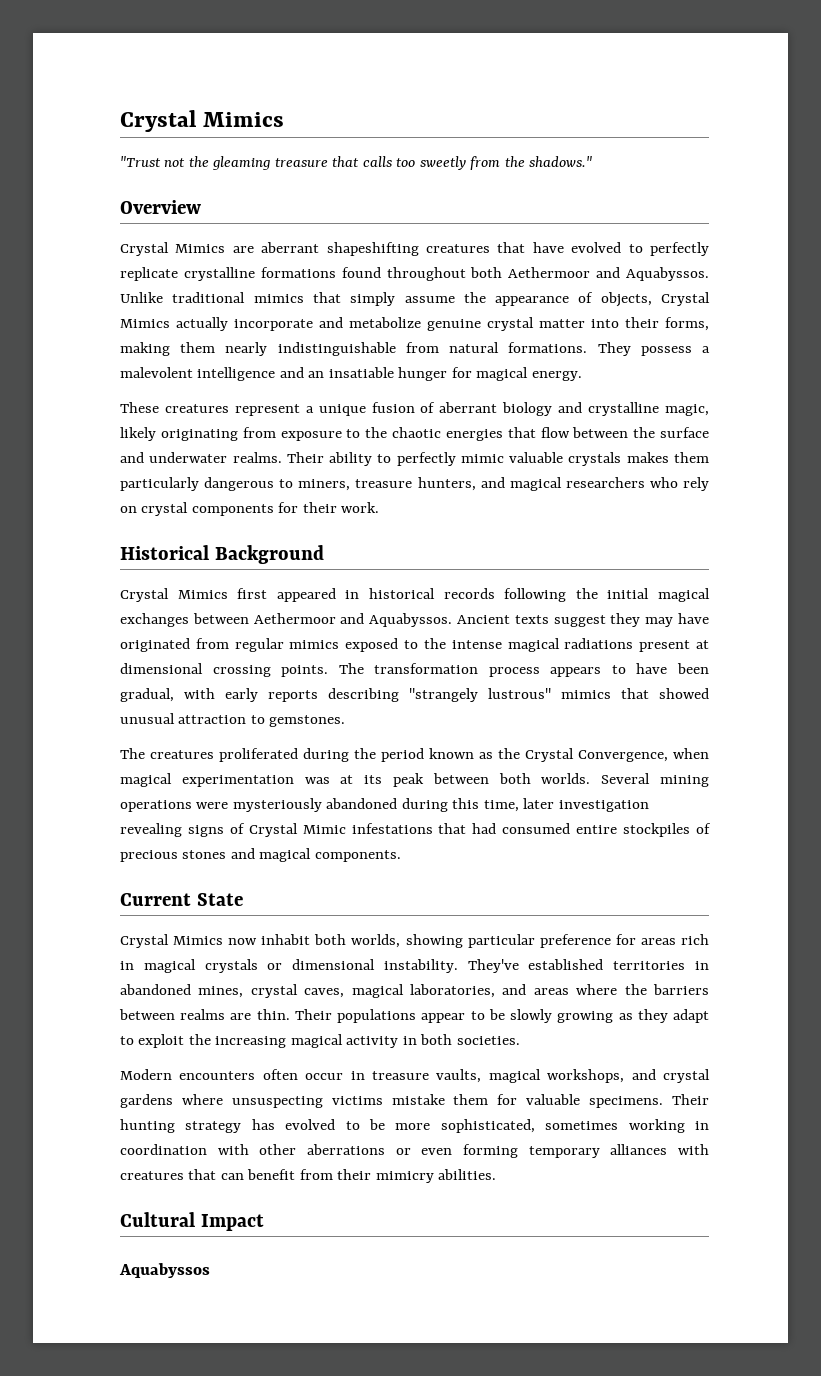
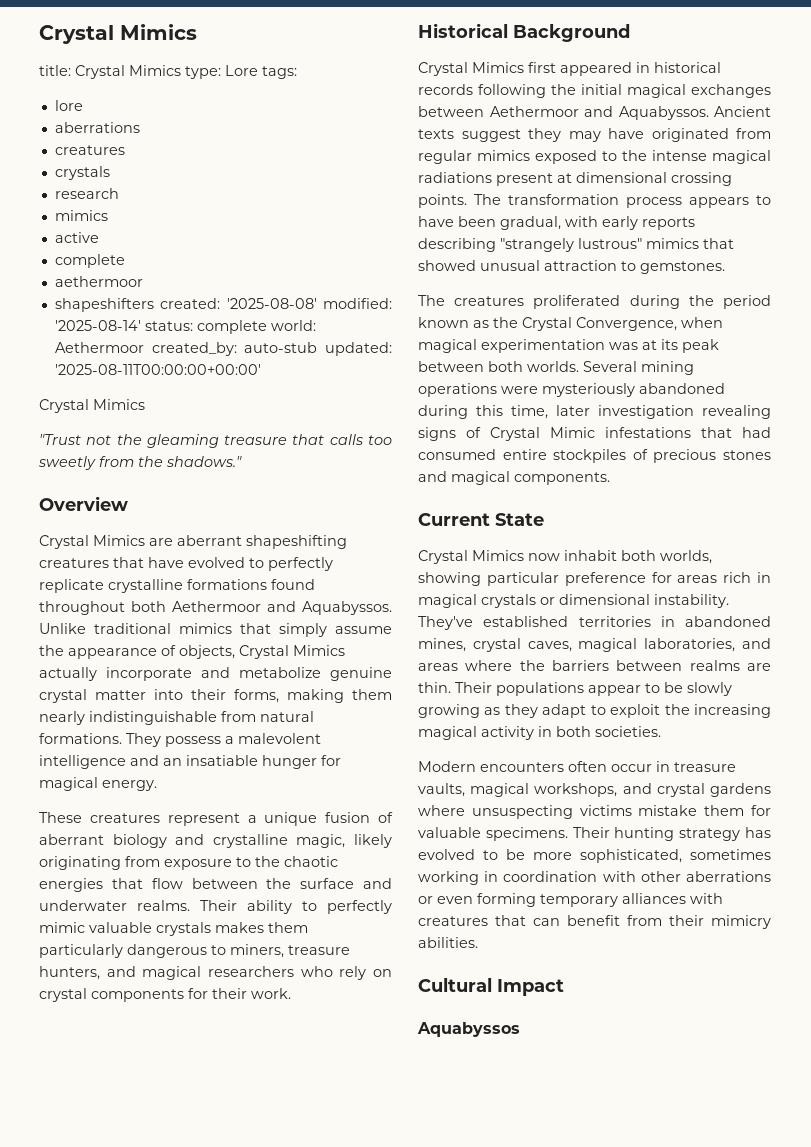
[120,110,285,132] Crystal Mimics -> [39,24,197,44] [39,65,297,79] [54,100,83,111] [54,122,140,133] [54,145,125,155] [54,166,110,180] [54,188,119,199] [54,210,108,221] [54,232,99,243] [54,254,125,268] [54,276,143,287] [54,298,392,312] [54,320,316,334] [54,342,392,356] [54,364,261,375] [39,399,145,413] Crystal Mimics // title: Crystal Mimics type: Lore tags: // lore // aberrations // creatures // crystals // research // mimics // active // complete // aethermoor // shapeshifters created: '2025-08-08' modified: '2025-08-14' status: complete world: Aethermoor created_by: auto-stub updated: '2025-08-11T00:00:00+00:00' // Crystal Mimics

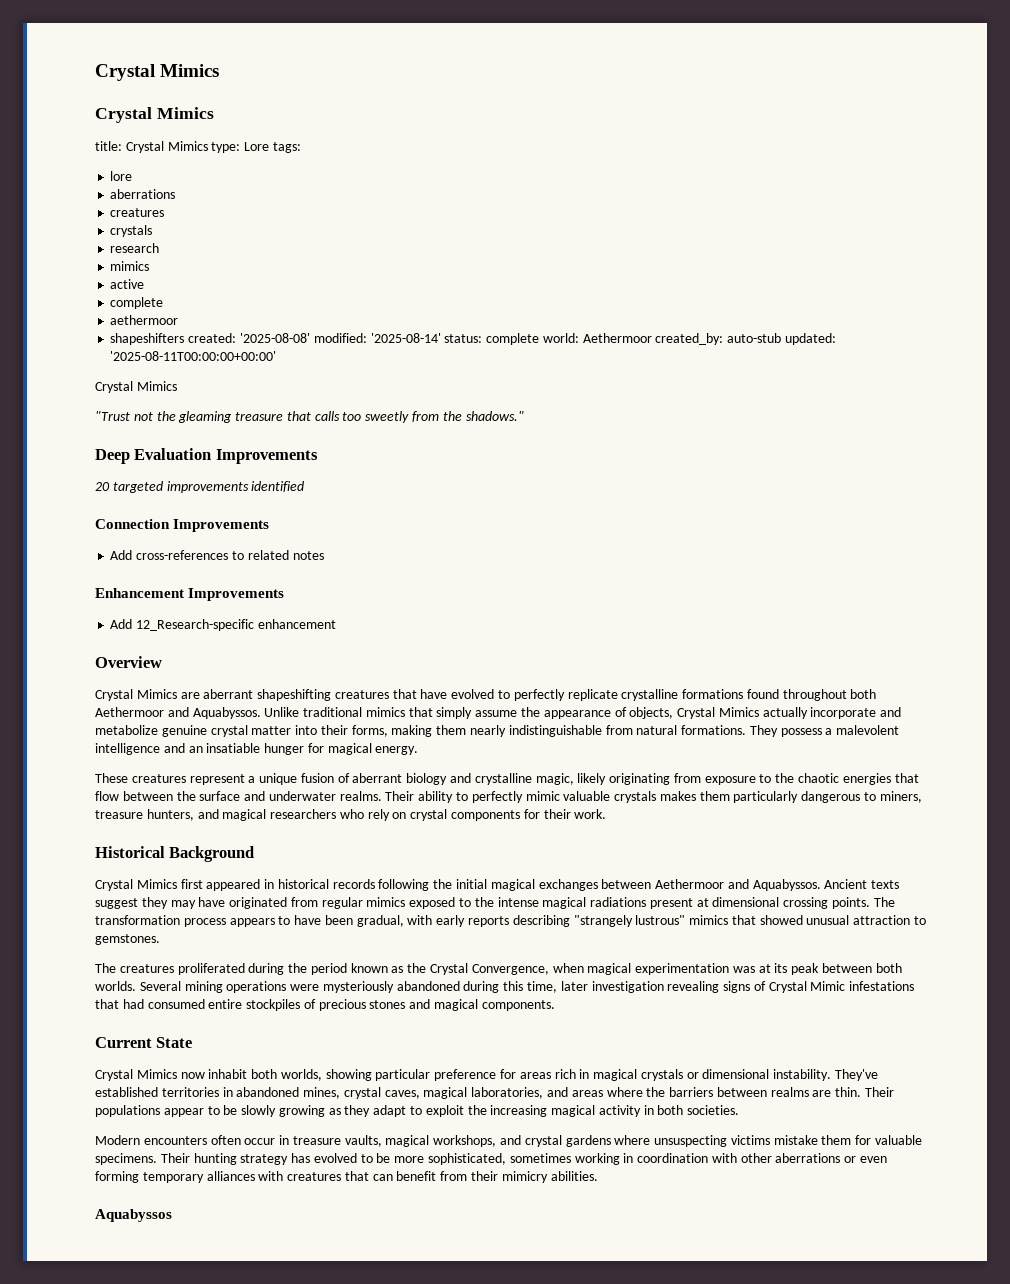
[39,24,197,44] Crystal Mimics -> [95,64,220,81] [95,107,214,123] Crystal Mimics // Crystal Mimics
(242, 461) none -> [95,448,318,464] [95,481,305,493] [95,519,270,532] [110,550,324,560] [95,588,285,601] [110,619,336,631] // Deep Evaluation Improvements // 20 targeted improvements identified // Connection Improvements // Add cross-references to related notes // Enhancement Improvements // Add 12_Research-specific enhancement
[418,978,564,996] // Cultural Impact -> (598, 1176) none

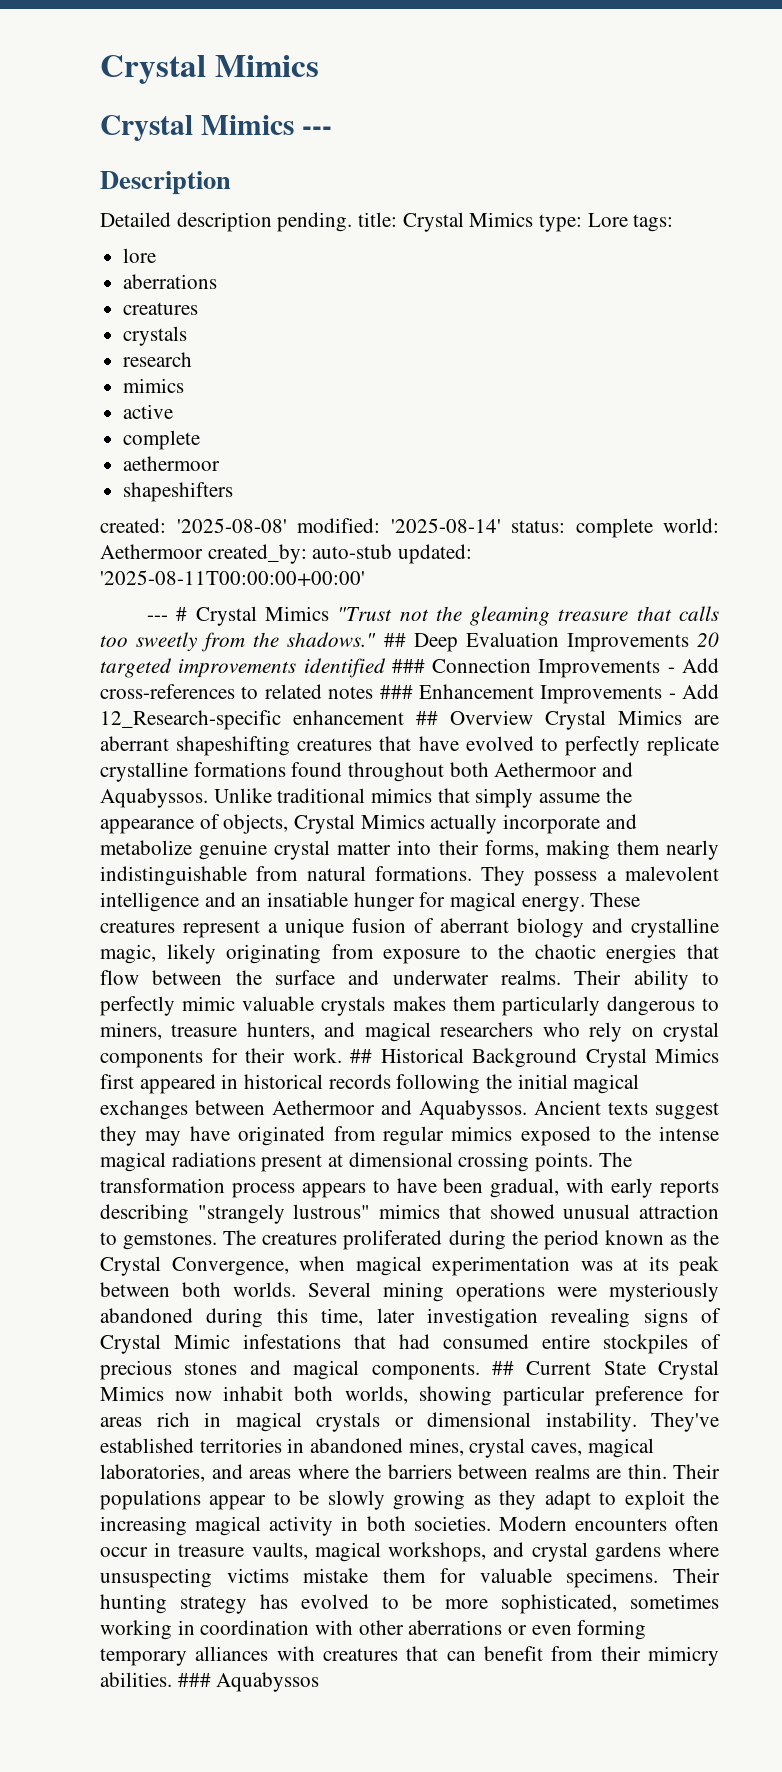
(214, 113) // -> [301,126,332,135] [100,171,231,195] [100,212,353,232] --- // Description // Detailed description pending.
(185, 339) none -> (234, 492) //
[95,381,177,393] Crystal Mimics // -> [147,606,329,626] --- # Crystal Mimics
(524, 416) // -> [383,633,406,647] ##
(318, 456) // -> (689, 642) none
(305, 486) // -> [391,659,425,673] ###
(270, 525) // -> [667,667,675,673] -
(324, 555) // -> [379,685,413,699] ###
(285, 594) // -> [668,693,676,699] -
(336, 624) // -> [416,711,438,725] ##
(162, 662) // -> (533, 717) none
(419, 750) // -> (585, 904) none
(607, 814) // -> [350,1049,372,1063] ##
(255, 854) // -> (577, 1058) none
(160, 939) // -> (218, 1241) none
(555, 1005) // -> [491,1361,514,1375] ##
(193, 1042) // -> (646, 1368) none
(740, 1110) // -> (491, 1523) none
(598, 1176) // -> [177,1673,211,1687] ###

